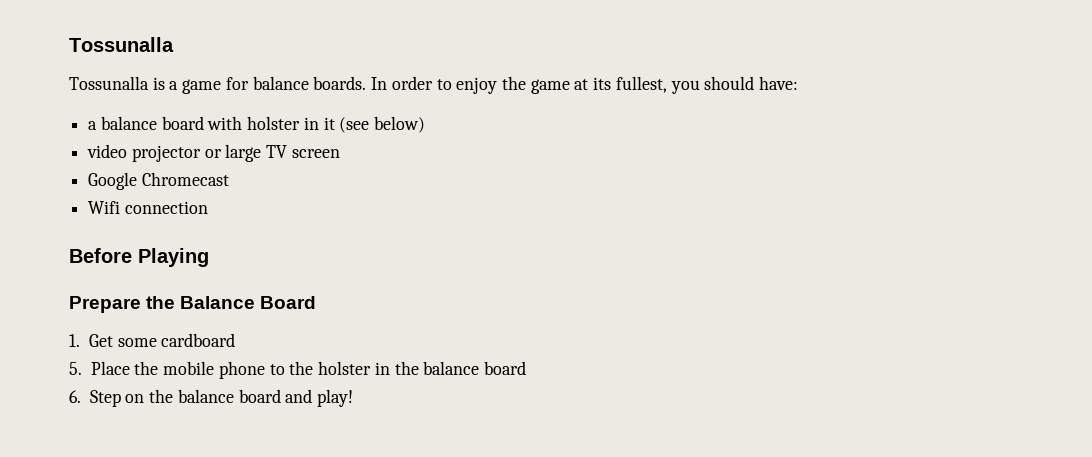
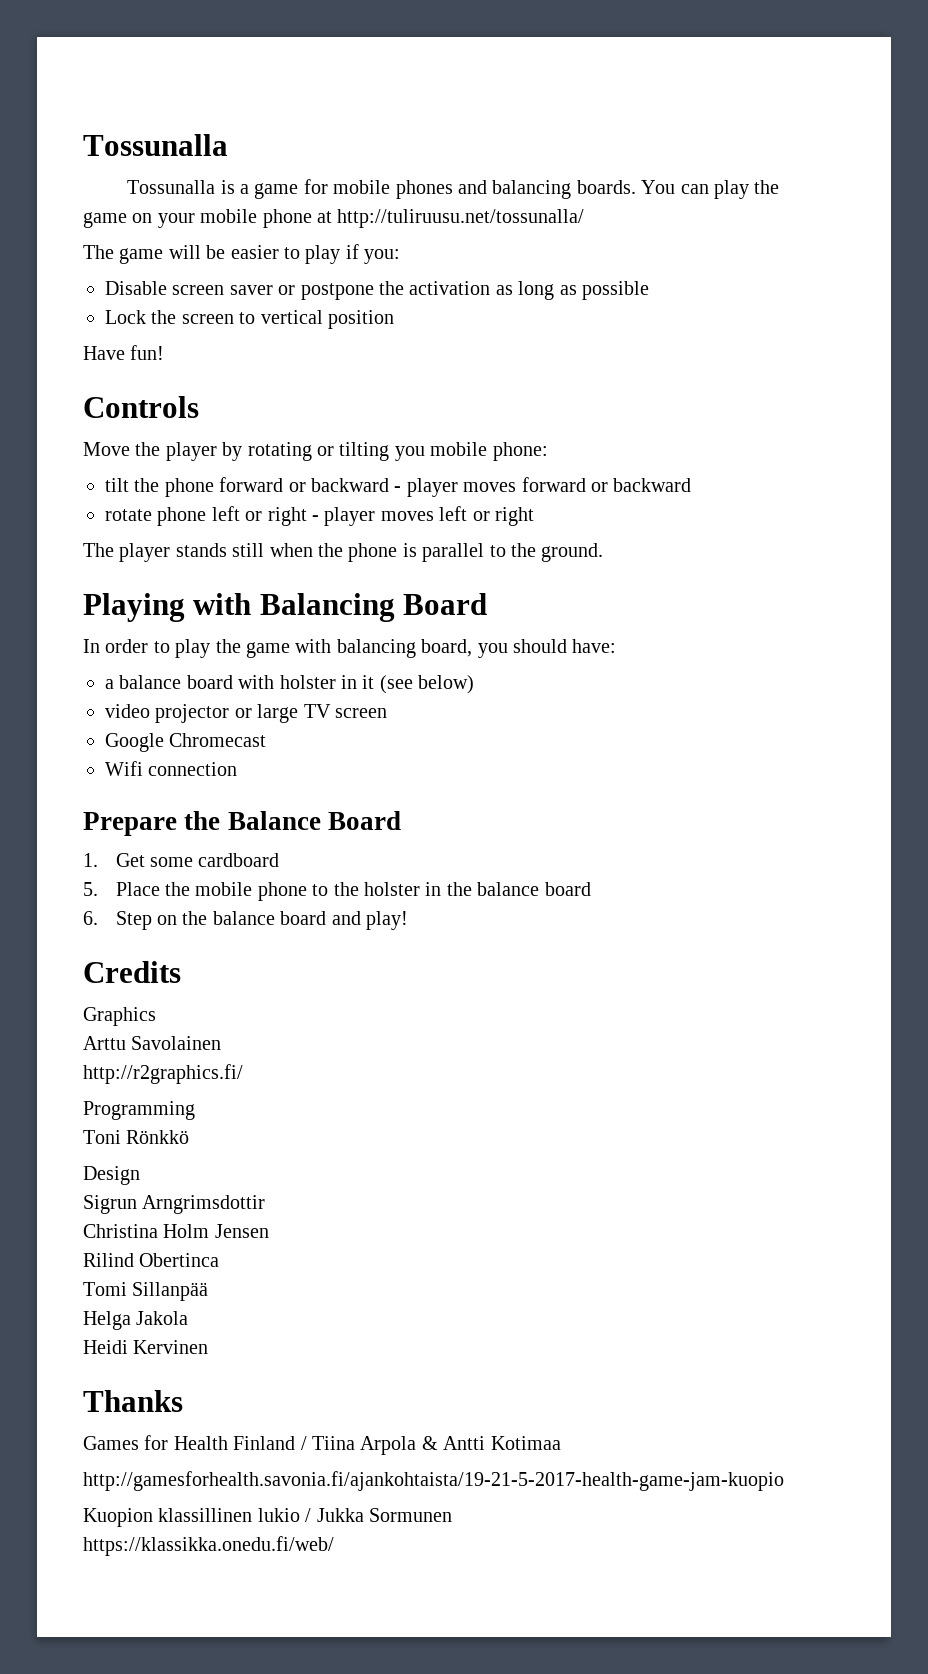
[252,76,367,90] balance boards. -> [333,180,780,199] [83,209,585,228] [83,244,401,264] [105,281,649,300] [105,310,394,329] [83,345,165,360] [83,396,199,418] [83,442,548,461] [105,477,692,497] [105,506,534,526] [83,543,604,562] [83,593,488,622] mobile phones and balancing boards. You can play the game on your mobile phone at http://tuliruusu.net/tossunalla/ // The game will be easier to play if you: // Disable screen saver or postpone the activation as long as possible // Lock the screen to vertical position // Have fun! // Controls // Move the player by rotating or tilting you mobile phone: // tilt the phone forward or backward - player moves forward or backward // rotate phone left or right - player moves left or right // The player stands still when the phone is parallel to the ground. // Playing with Balancing Board //
[456,76,667,94] enjoy the game at its fullest, -> [175,639,473,658] play the game with balancing board,
[69,248,209,267] // Before Playing -> (238, 769) none
(354, 398) none -> [83,961,181,983] [83,1007,156,1026] [83,1036,222,1050] [83,1064,243,1084] [83,1101,195,1120] [83,1130,190,1144] [83,1166,140,1185] [83,1195,266,1214] [83,1224,269,1238] [83,1253,220,1267] [83,1282,209,1301] [83,1311,189,1330] [83,1340,209,1354] [83,1390,183,1412] [83,1435,561,1455] [83,1471,784,1491] [83,1508,452,1527] [83,1536,334,1556] // Credits // Graphics // Arttu Savolainen // http://r2graphics.fi/ // Programming // Toni Rönkkö // Design // Sigrun Arngrimsdottir // Christina Holm Jensen // Rilind Obertinca // Tomi Sillanpää // Helga Jakola // Heidi Kervinen // Thanks // Games for Health Finland / Tiina Arpola & Antti Kotimaa // http://gamesforhealth.savonia.fi/ajankohtaista/19-21-5-2017-health-game-jam-kuopio // Kuopion klassillinen lukio / Jukka Sormunen // https://klassikka.onedu.fi/web/

